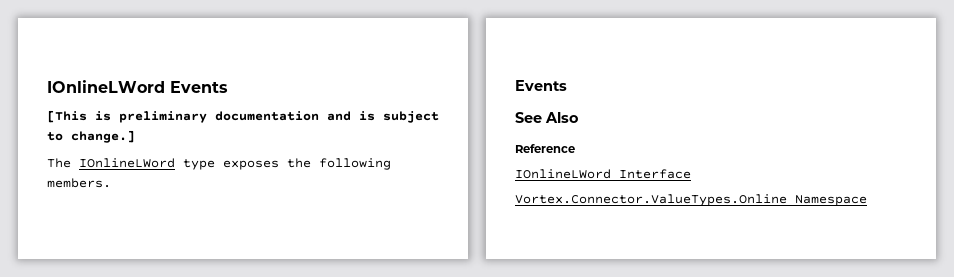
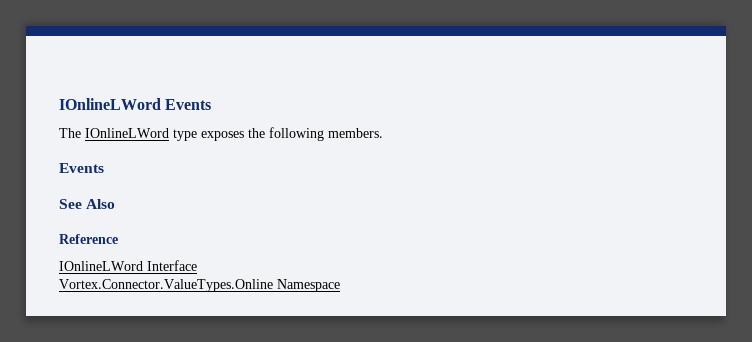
[47,110,439,123] [47,130,135,143] // [This is preliminary documentation and is subject to change.] -> (212, 104) none

